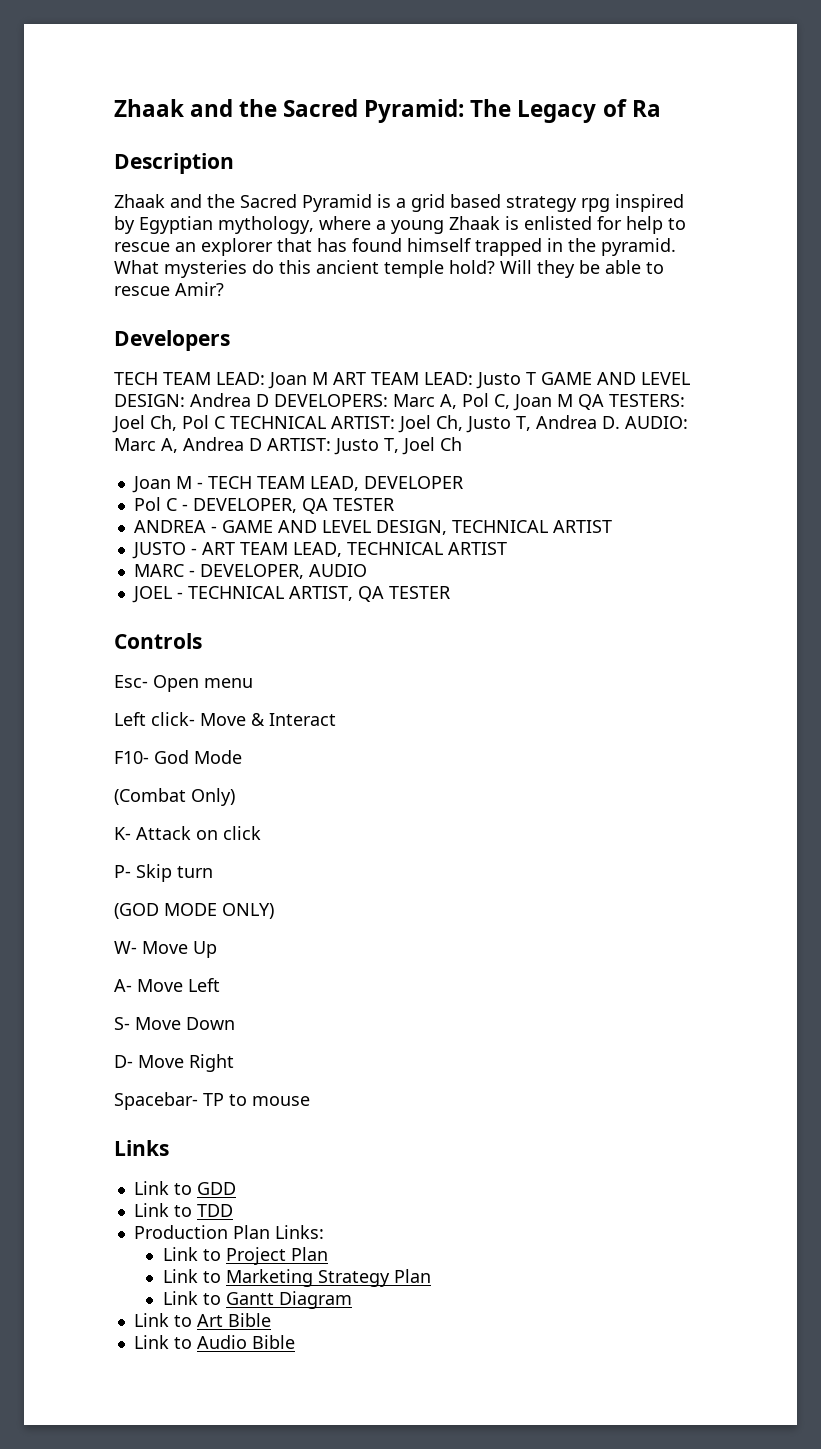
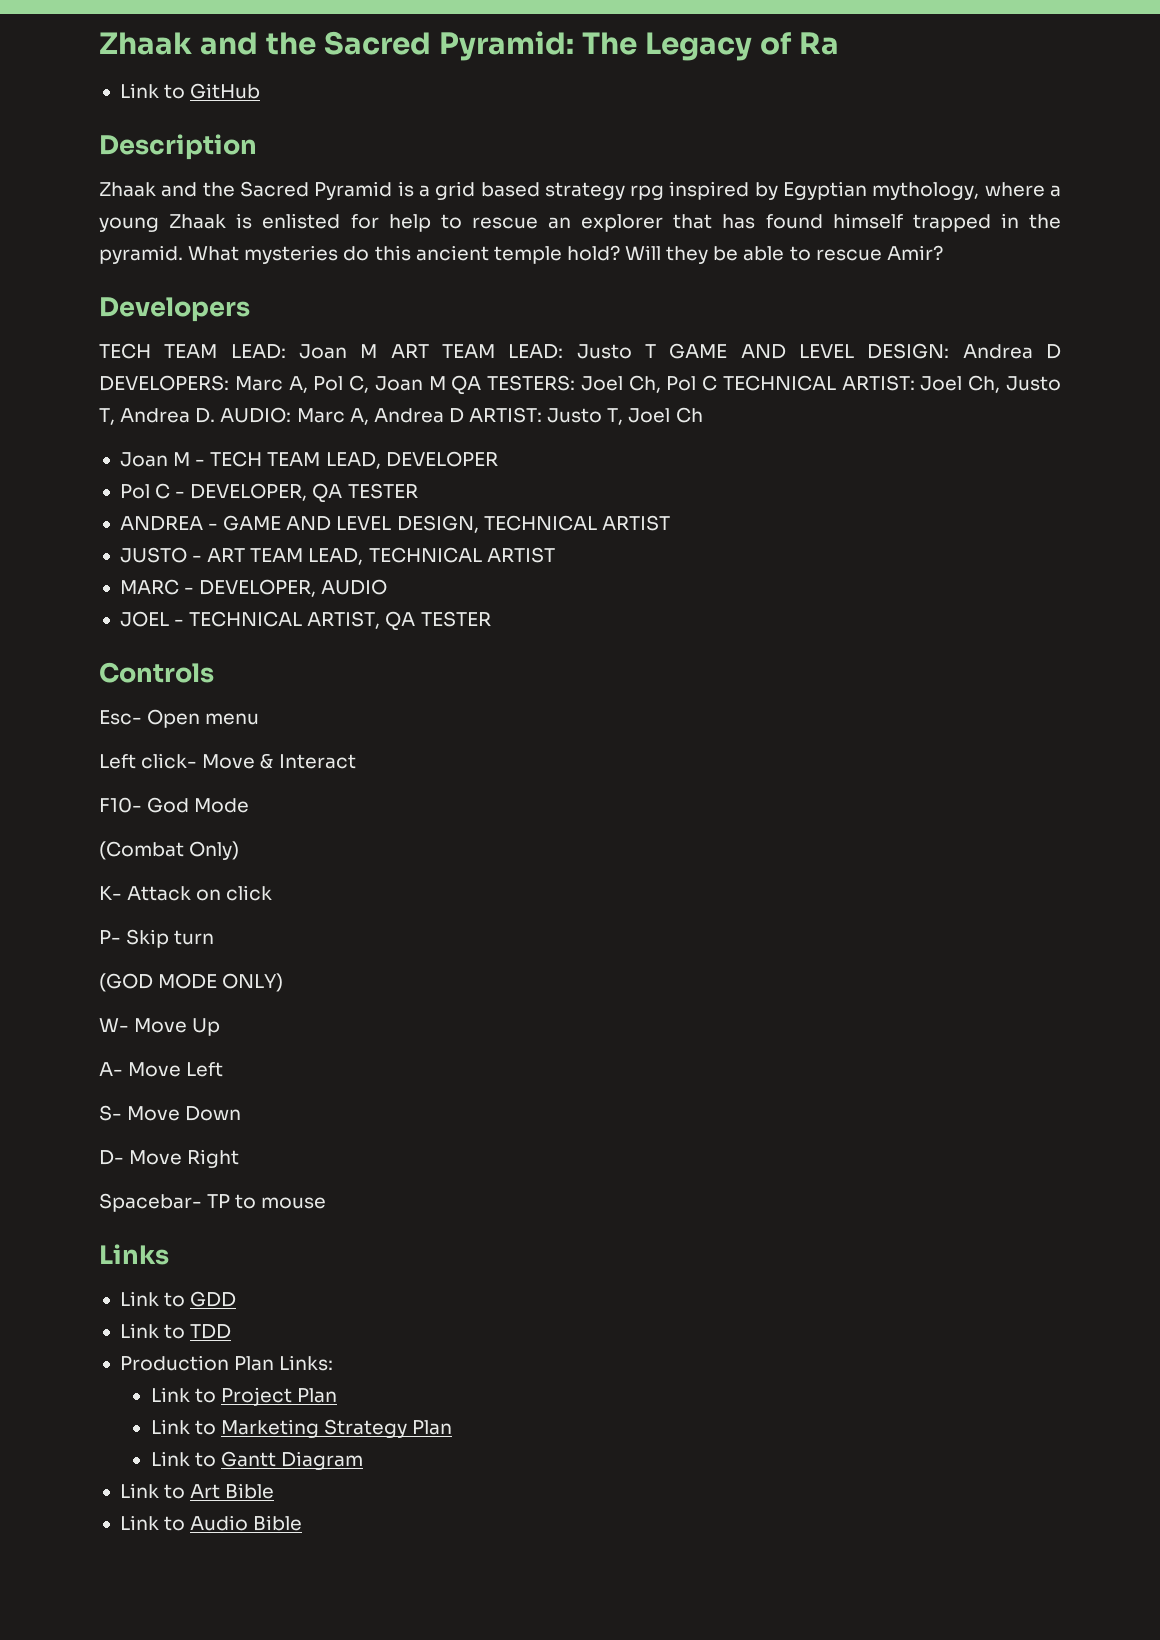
(661, 108) none -> [119,83,261,99] // Link to GitHub

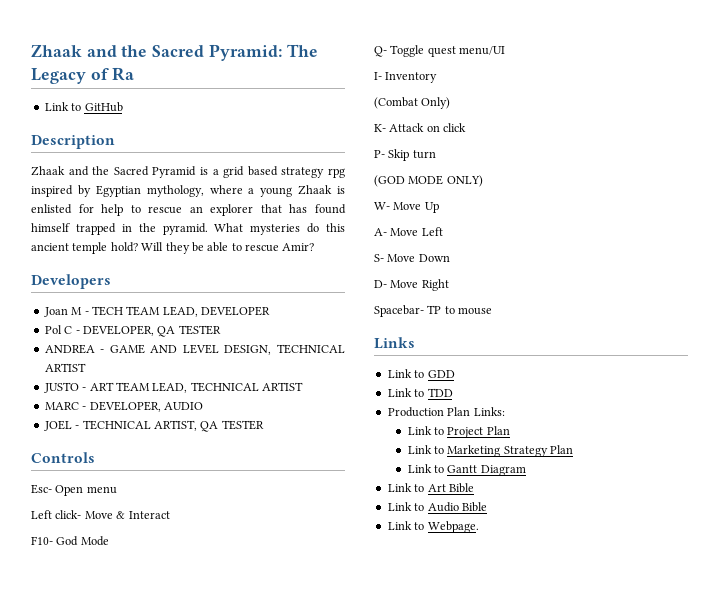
[99,343,1061,359] [99,375,1061,395] [99,407,703,425] // TECH TEAM LEAD: Joan M ART TEAM LEAD: Justo T GAME AND LEVEL DESIGN: Andrea D DEVELOPERS: Marc A, Pol C, Joan M QA TESTERS: Joel Ch, Pol C TECHNICAL ARTIST: Joel Ch, Justo T, Andrea D. AUDIO: Marc A, Andrea D ARTIST: Justo T, Joel Ch -> (111, 281) none
(250, 805) none -> [374,45,506,57] [374,72,438,83] // Q- Toggle quest menu/UI // I- Inventory
(303, 1523) none -> [387,521,479,533] // Link to Webpage.

